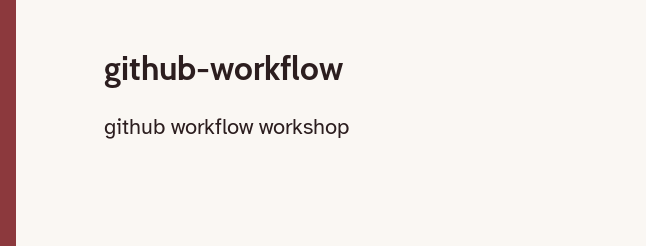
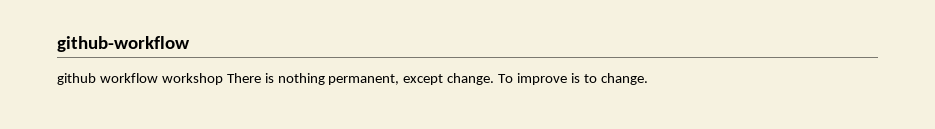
(349, 128) none -> [226,73,648,85] There is nothing permanent, except change. To improve is to change.

